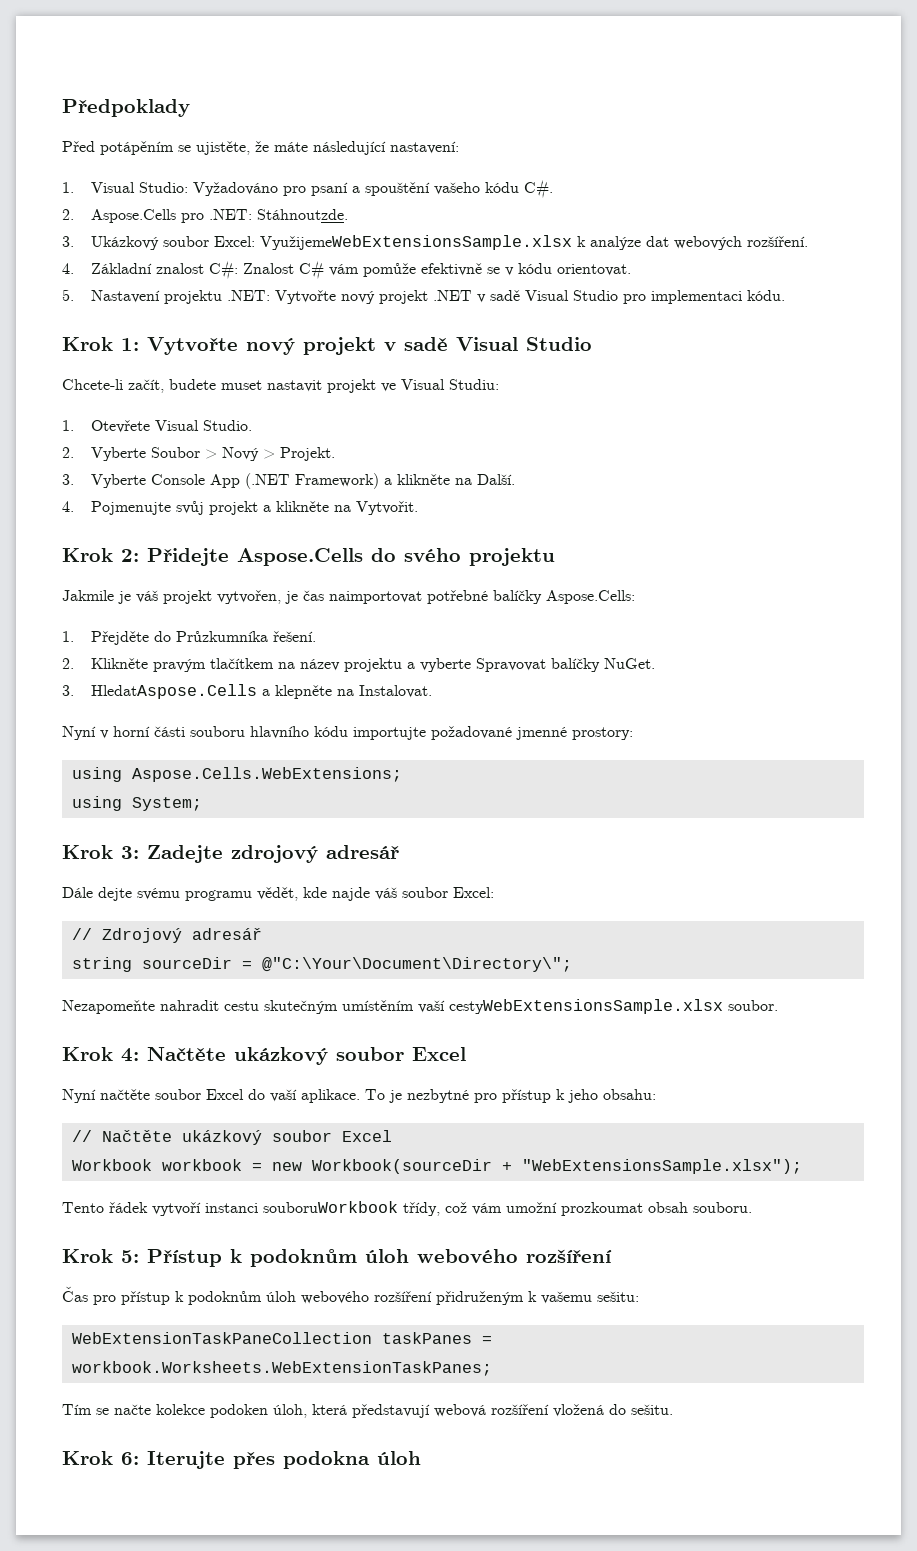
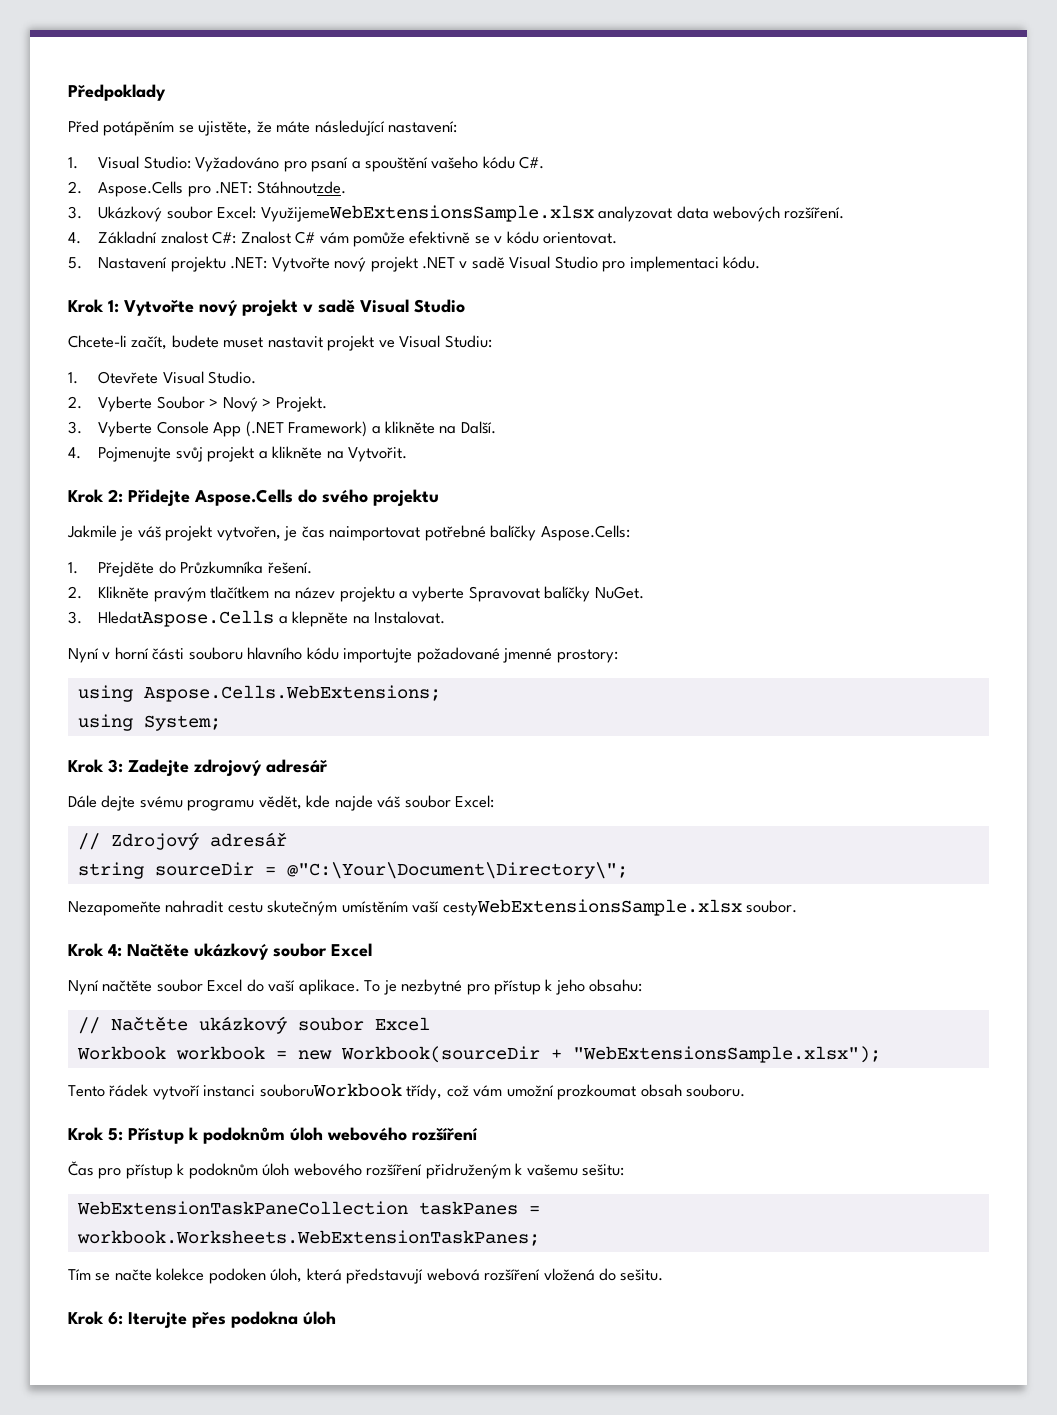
[576,236,669,250] k analýze dat -> [598,206,709,222] analyzovat data

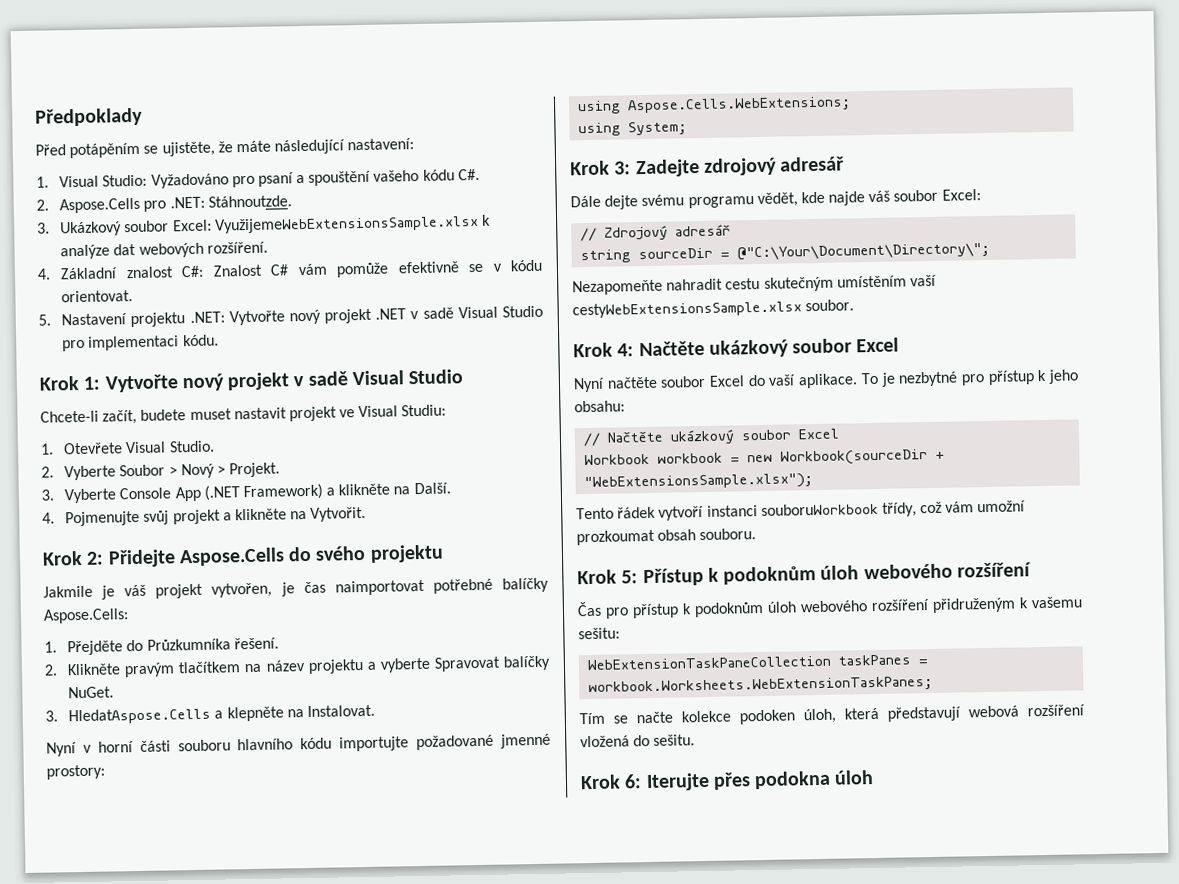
[598,206,709,222] analyzovat data -> [480,214,491,226] [60,243,137,260] k analýze dat

